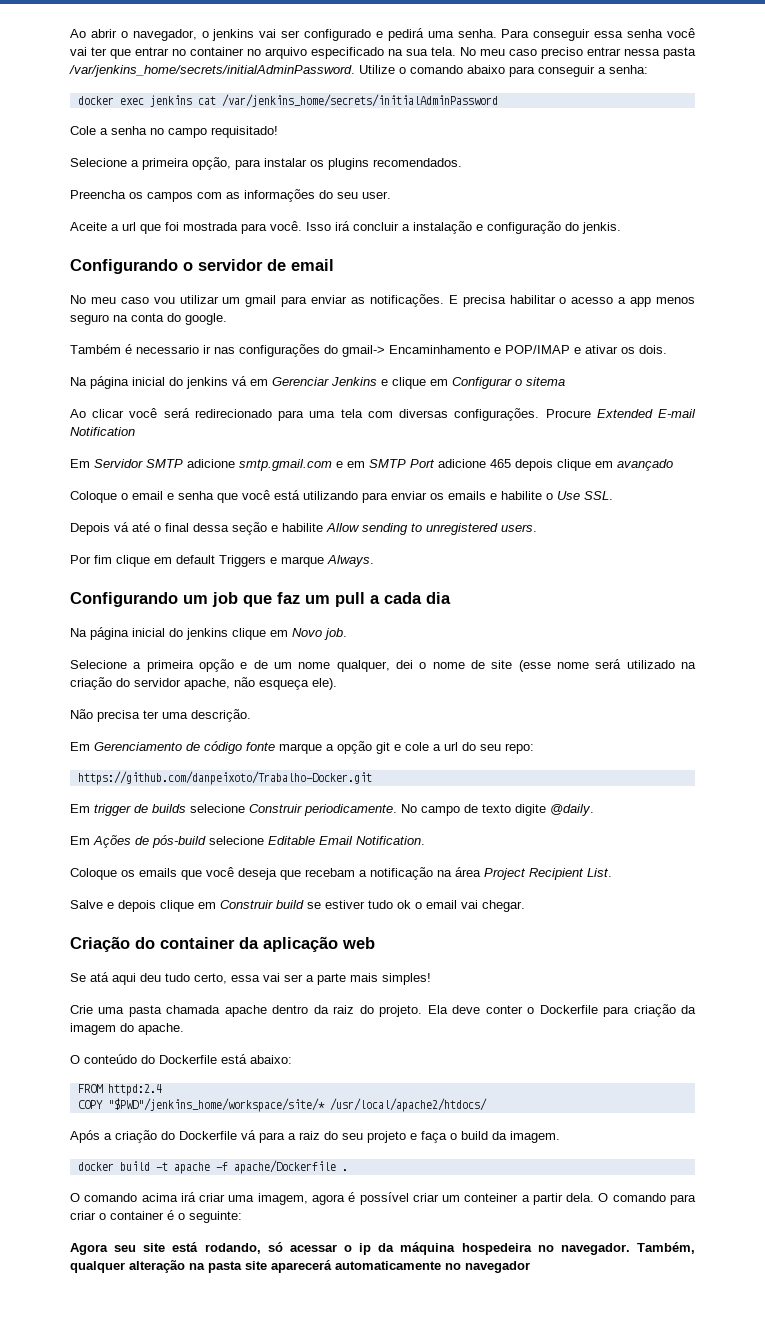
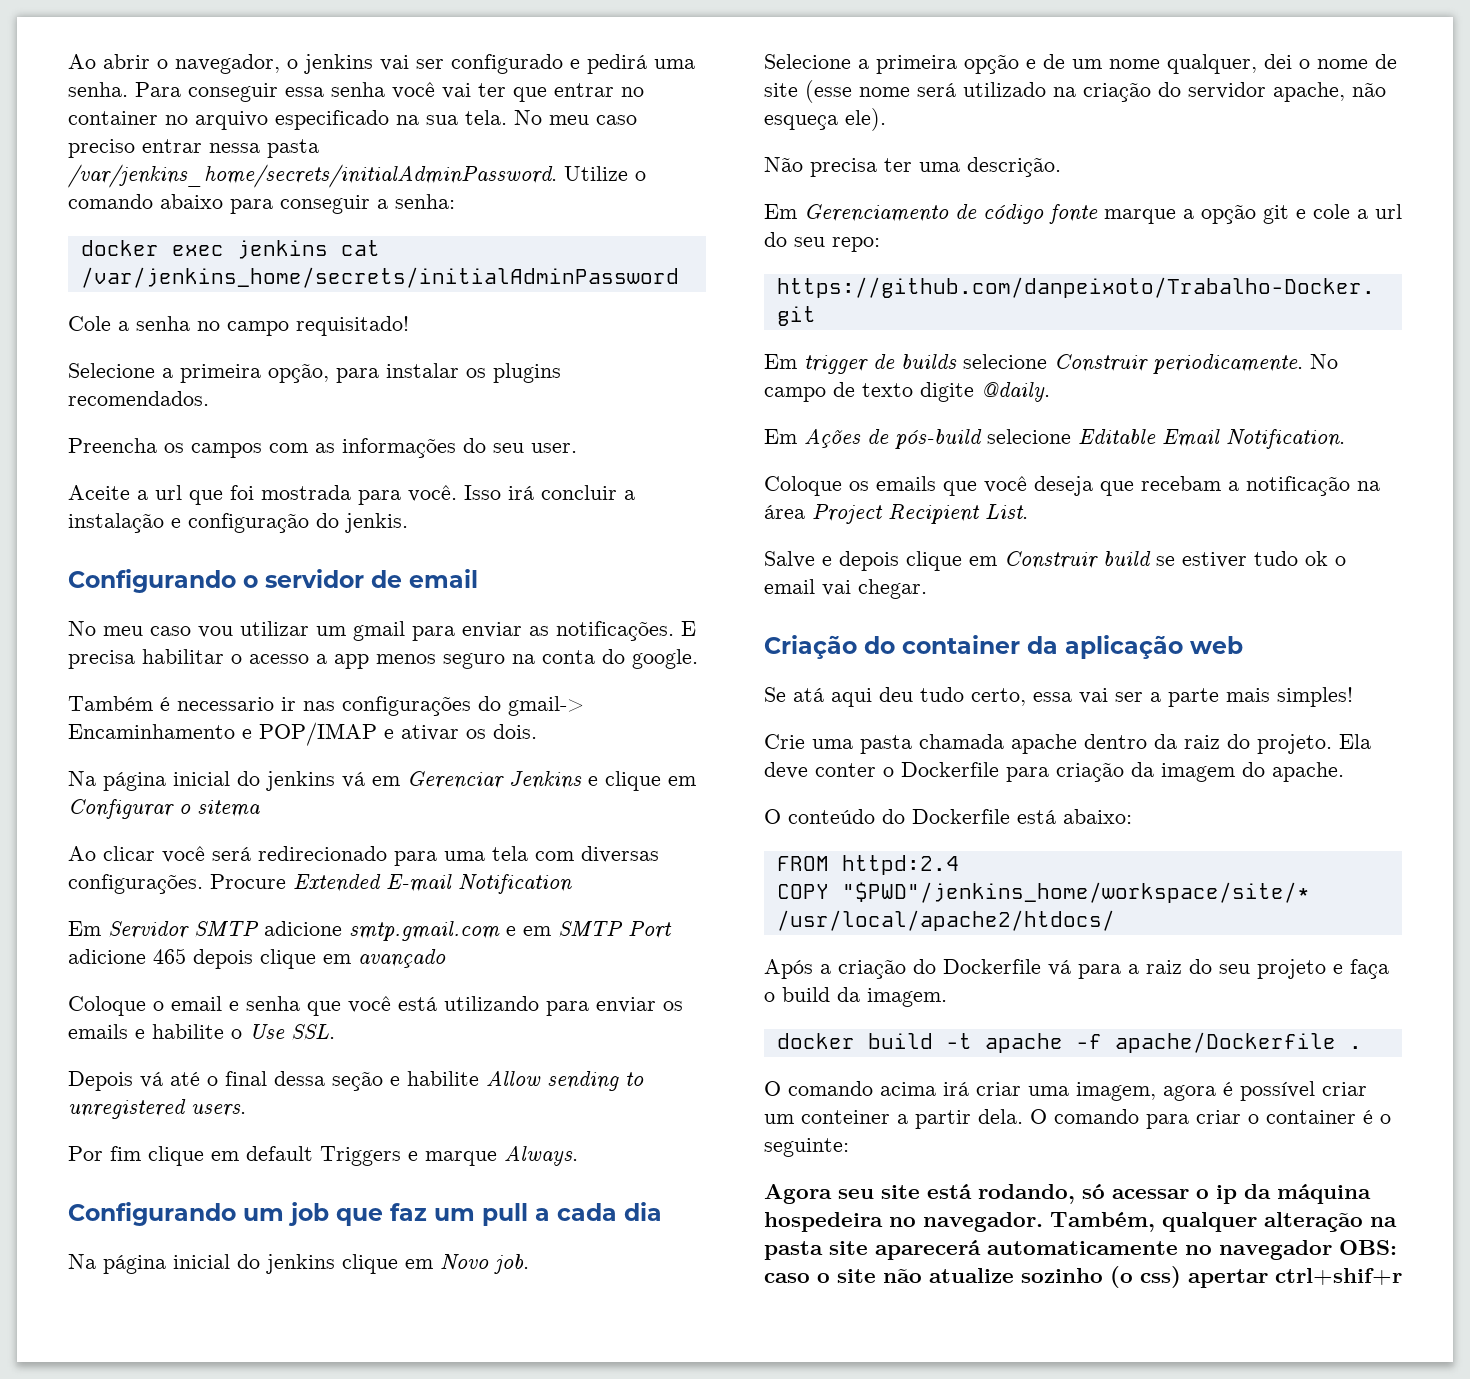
(530, 1267) none -> [1339,1240,1397,1255] [764,1266,1402,1288] OBS: caso o site não atualize sozinho (o css) apertar ctrl+shif+r

